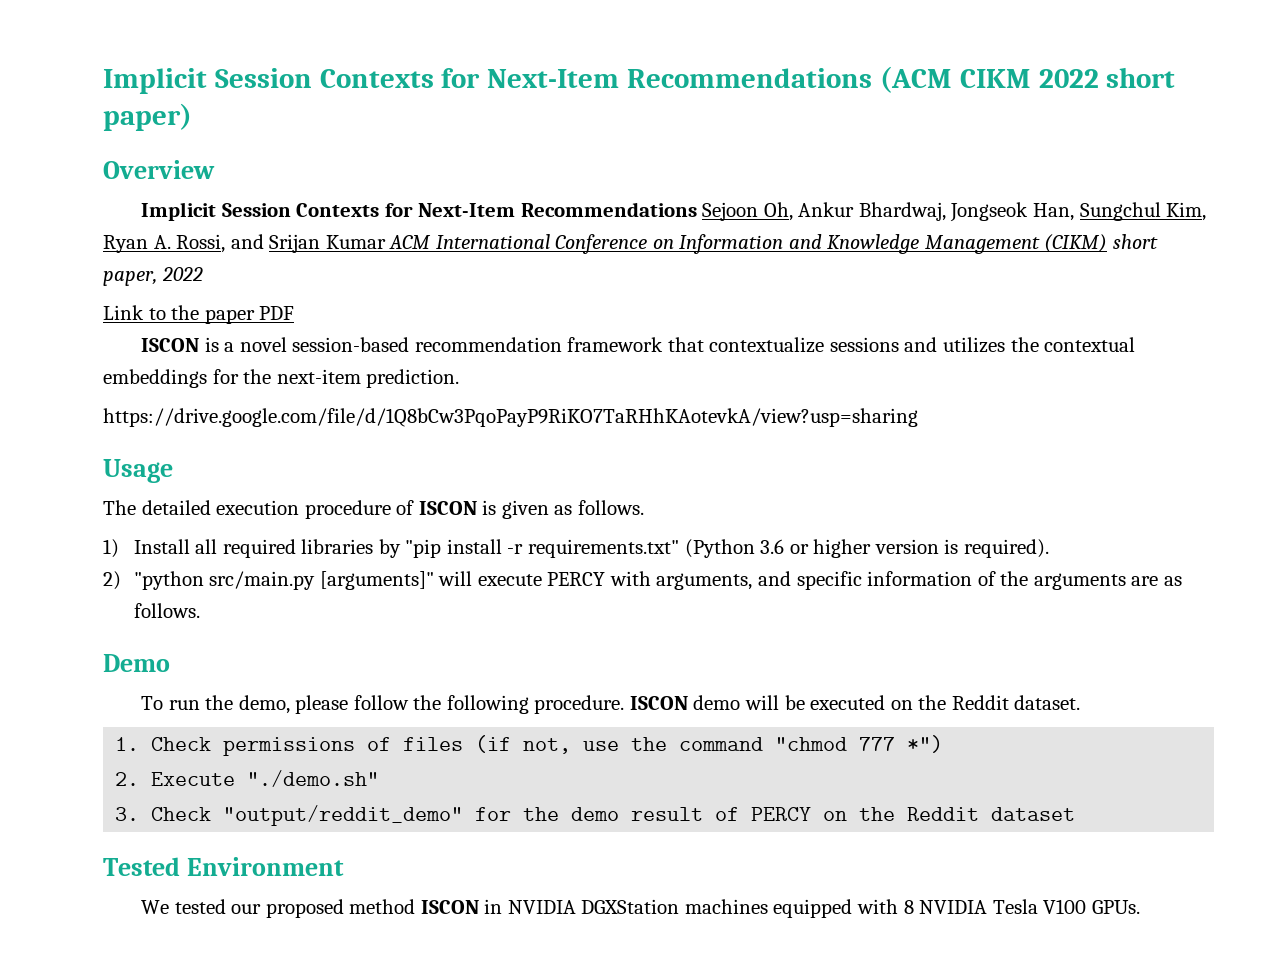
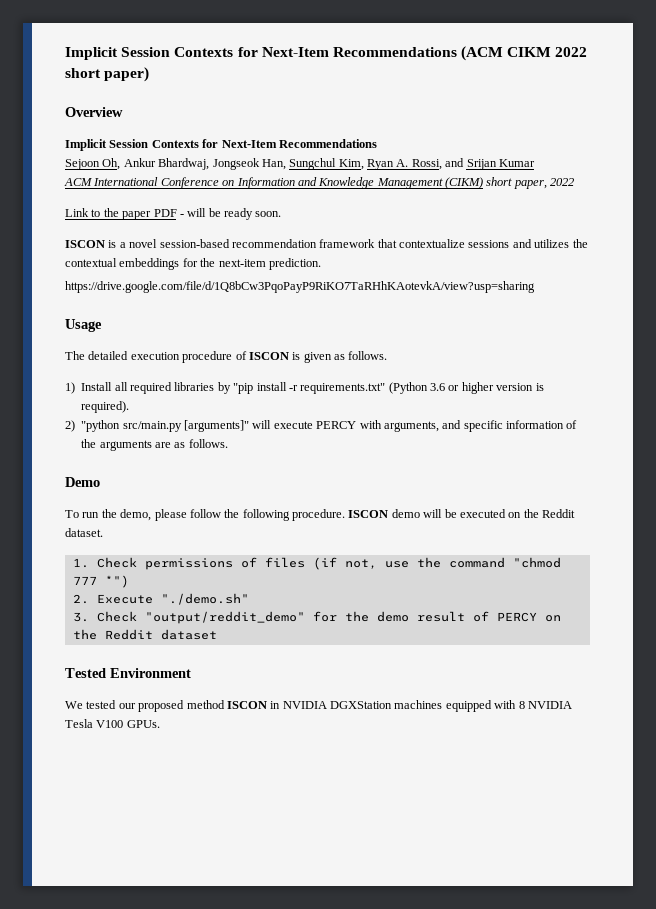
(697, 209) none -> (377, 143) //
(386, 242) none -> (535, 163) //
(295, 313) none -> [179,208,282,220] - will be ready soon.

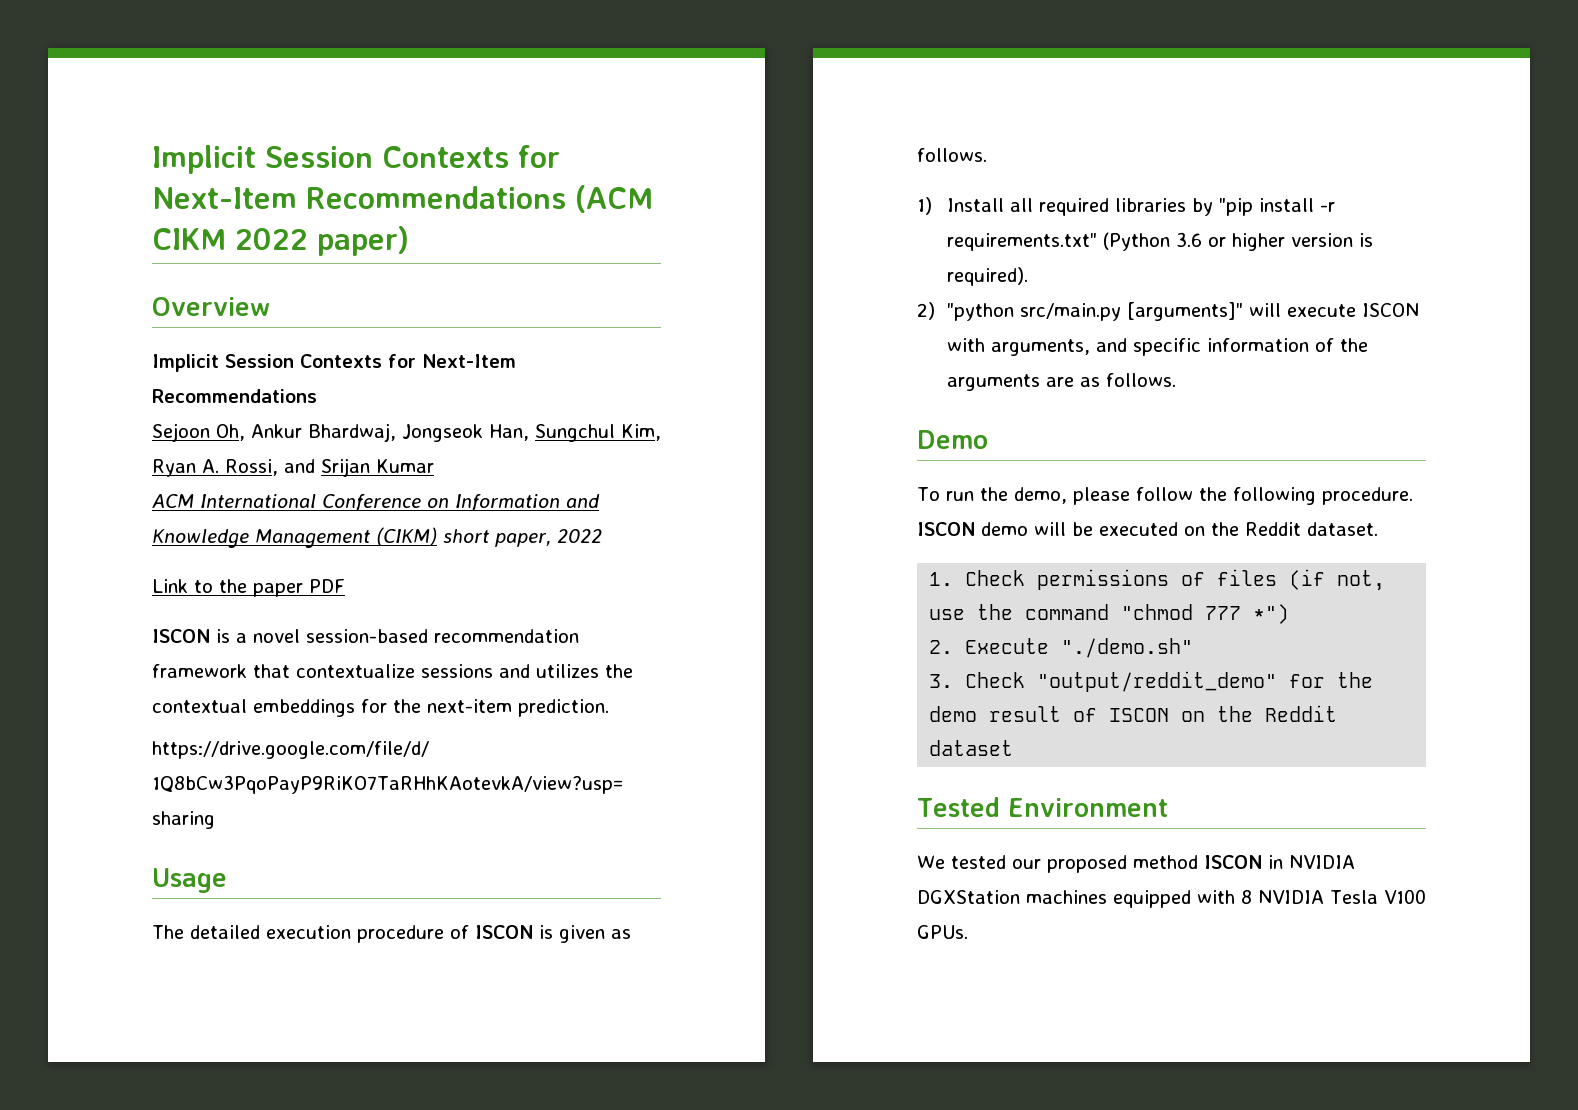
[65,68,101,78] short -> (308, 239) none
[179,208,282,220] - will be ready soon. -> (345, 586) none
[316,421,357,429] PERCY -> [1362,303,1420,317] ISCON
[496,612,537,622] PERCY -> [1109,708,1170,722] ISCON

